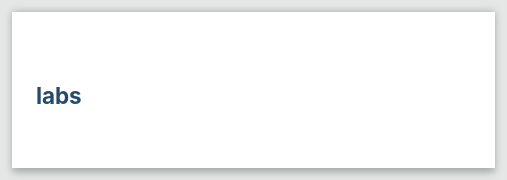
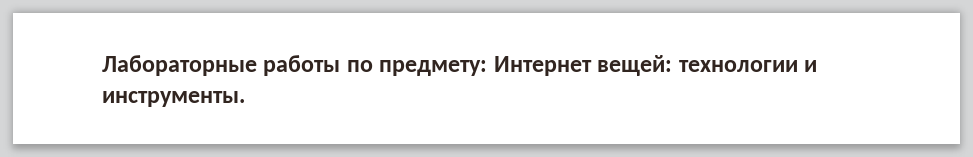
[36,87,82,104] labs -> [102,55,818,76] [102,91,245,107] Лабораторные работы по предмету: Интернет вещей: технологии и инструменты.

